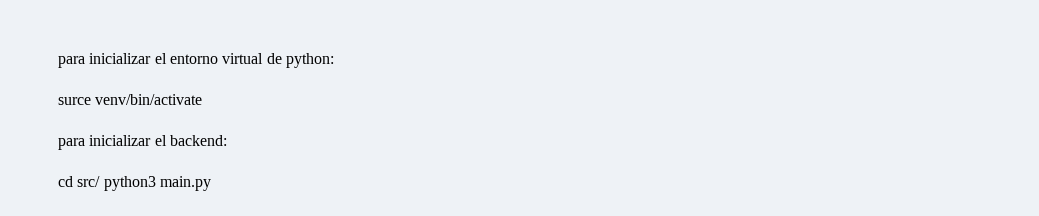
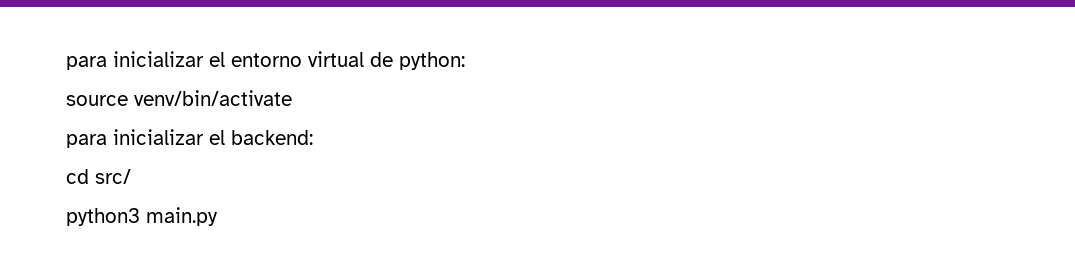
[58,97,91,105] surce -> [66,95,128,106] source
(101, 181) none -> (131, 176) //

